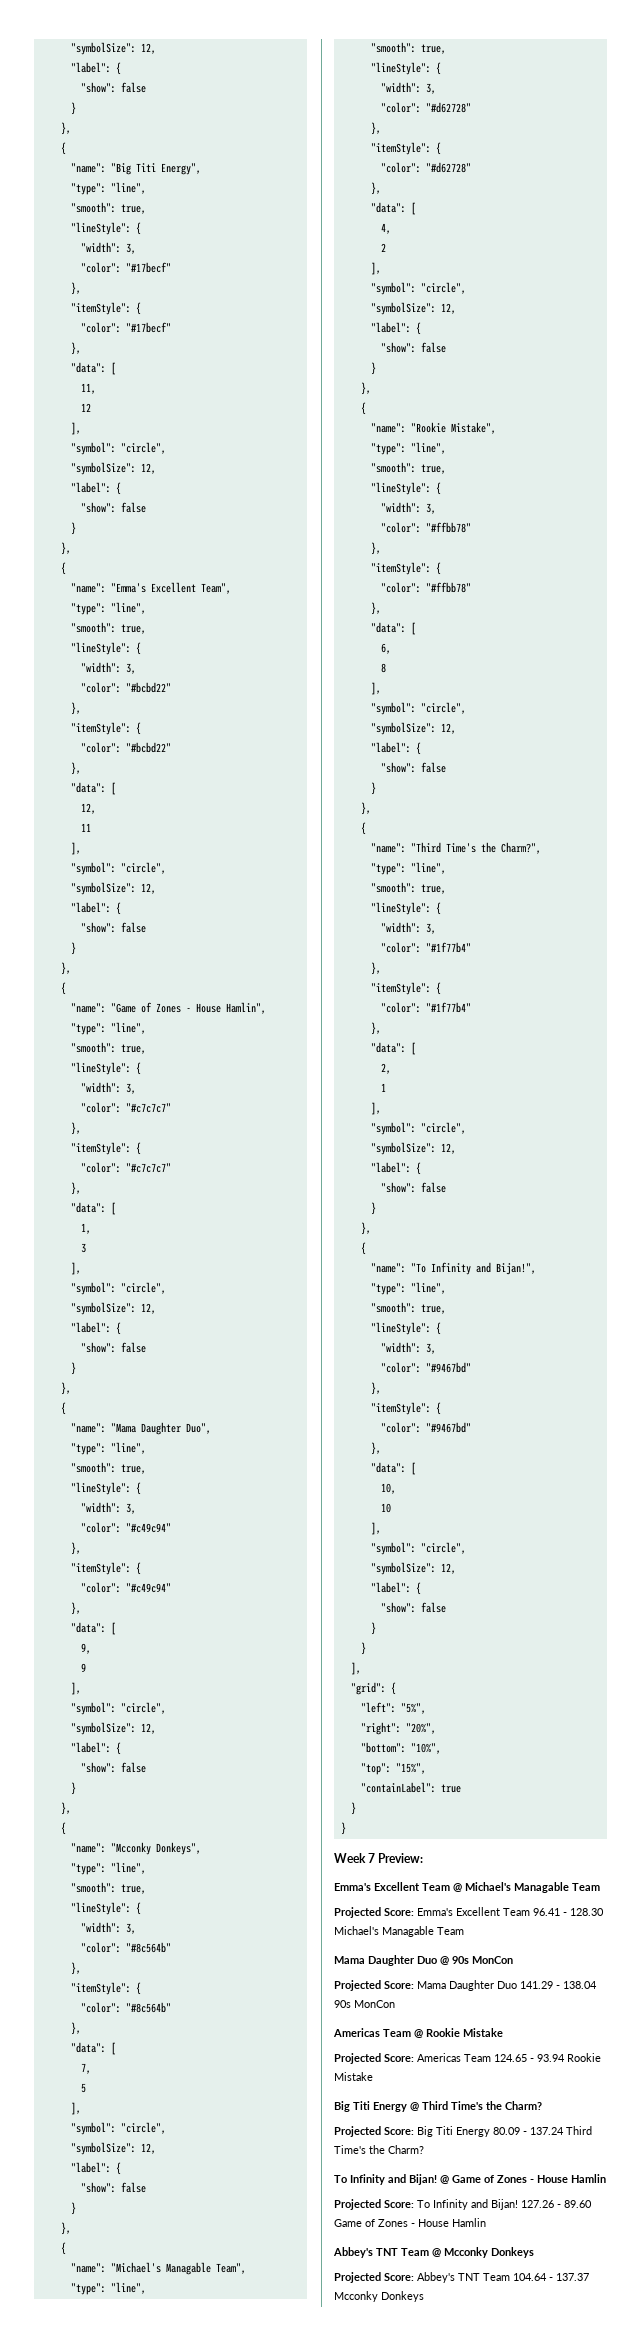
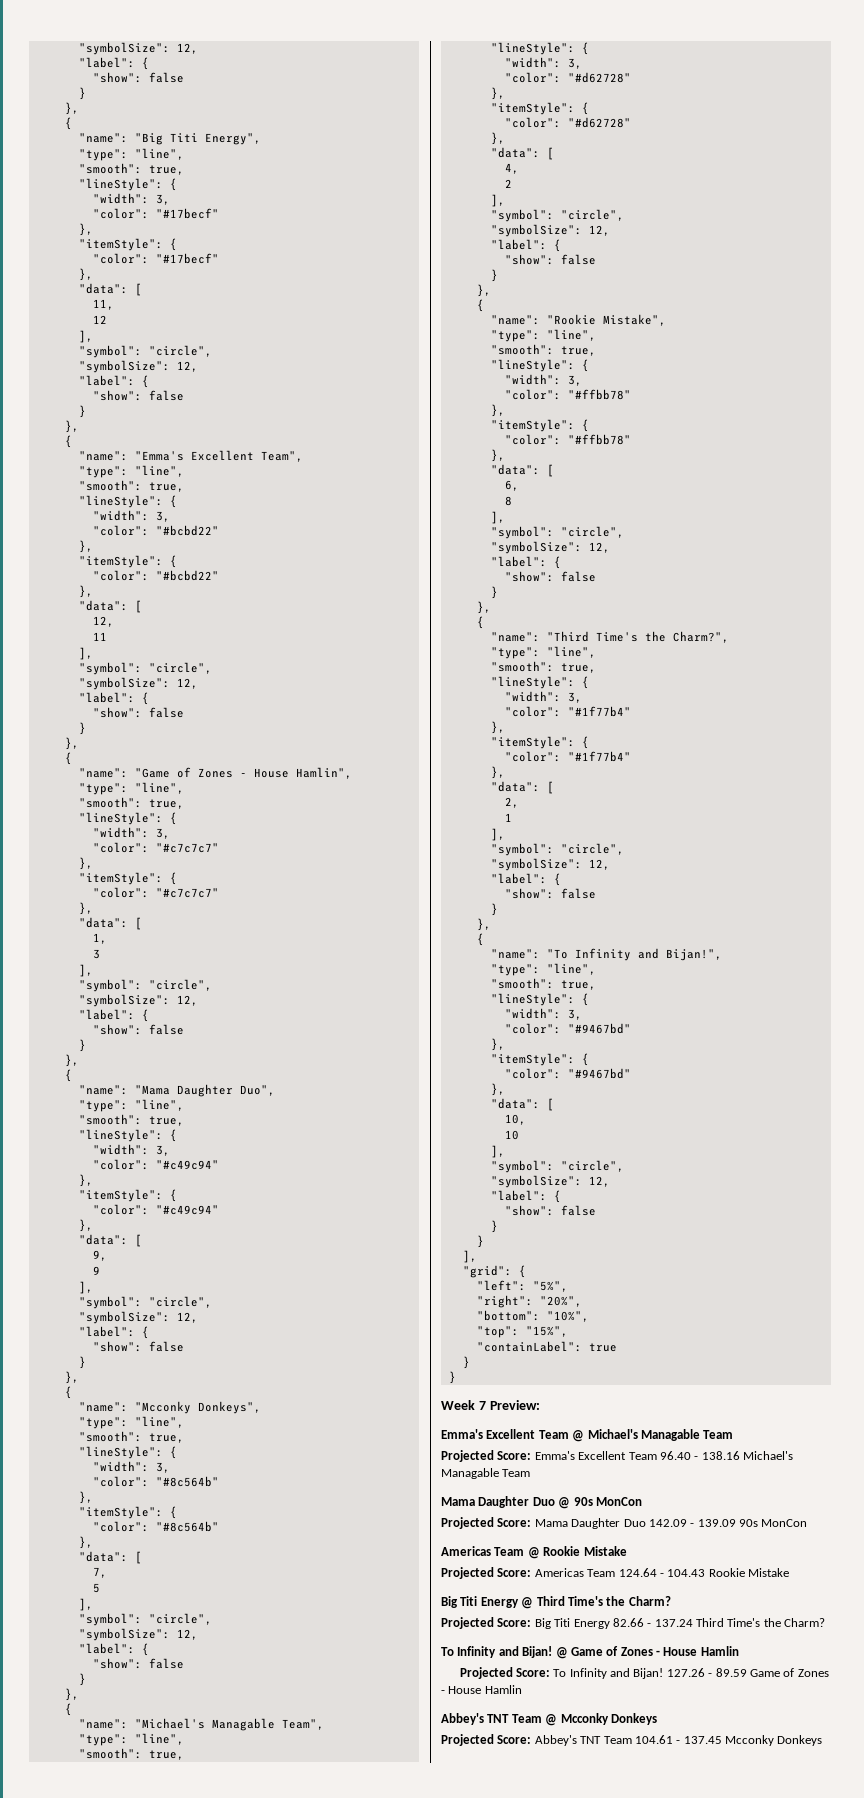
[533,1908,604,1916] 96.41 - 128.30 -> [659,1451,740,1460] 96.40 - 138.16
[520,1981,597,1989] 141.29 - 138.04 -> [648,1519,736,1527] 142.09 - 139.09
[494,2054,565,2062] 124.65 - 93.94 -> [618,1568,706,1577] 124.64 - 104.43
[493,2127,520,2135] 80.09 -> [612,1618,644,1627] 82.66
[564,2200,592,2208] 89.60 -> [715,1668,747,1677] 89.59
[513,2273,589,2281] 104.64 - 137.37 -> [634,1735,722,1744] 104.61 - 137.45

